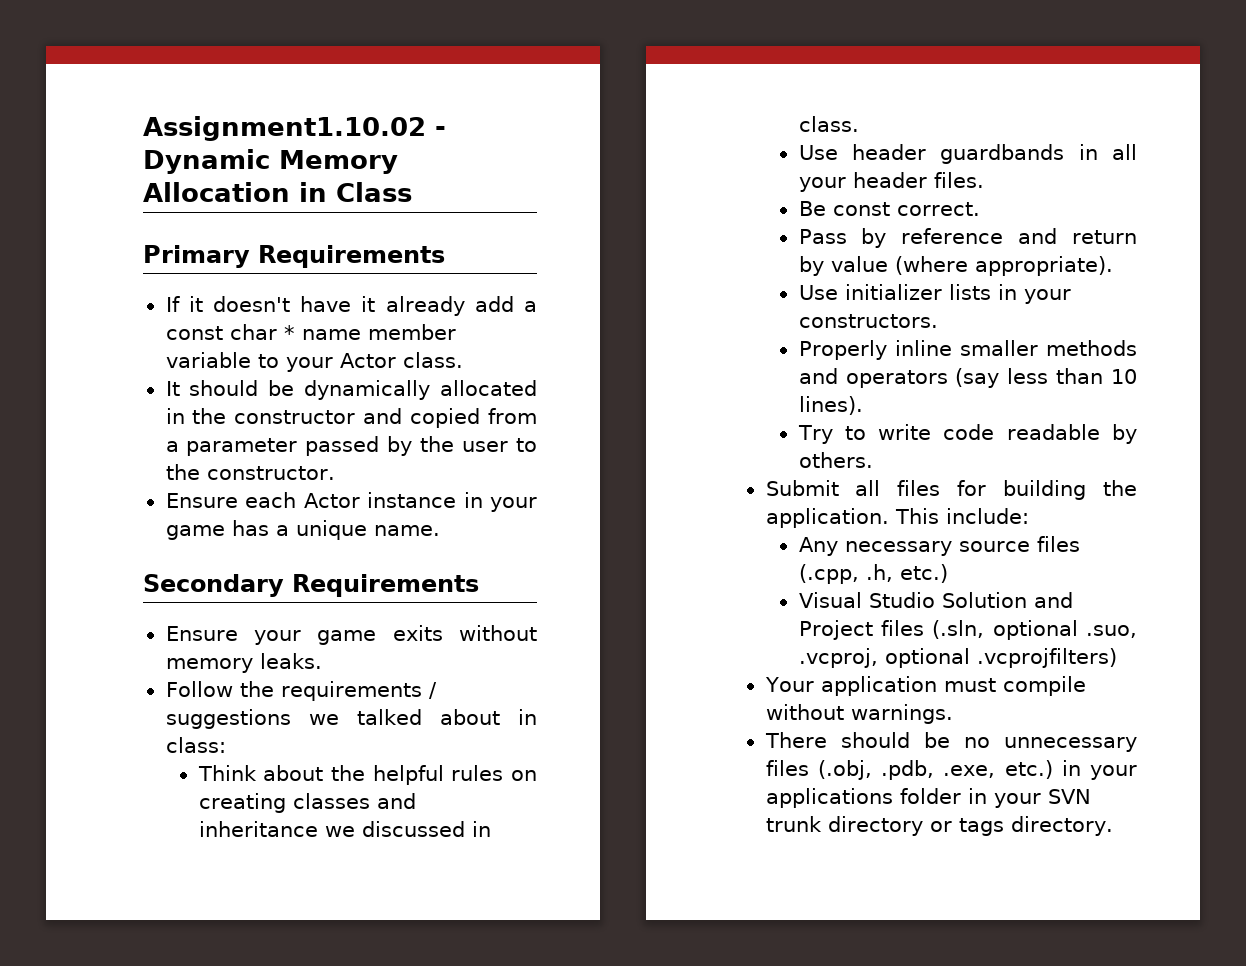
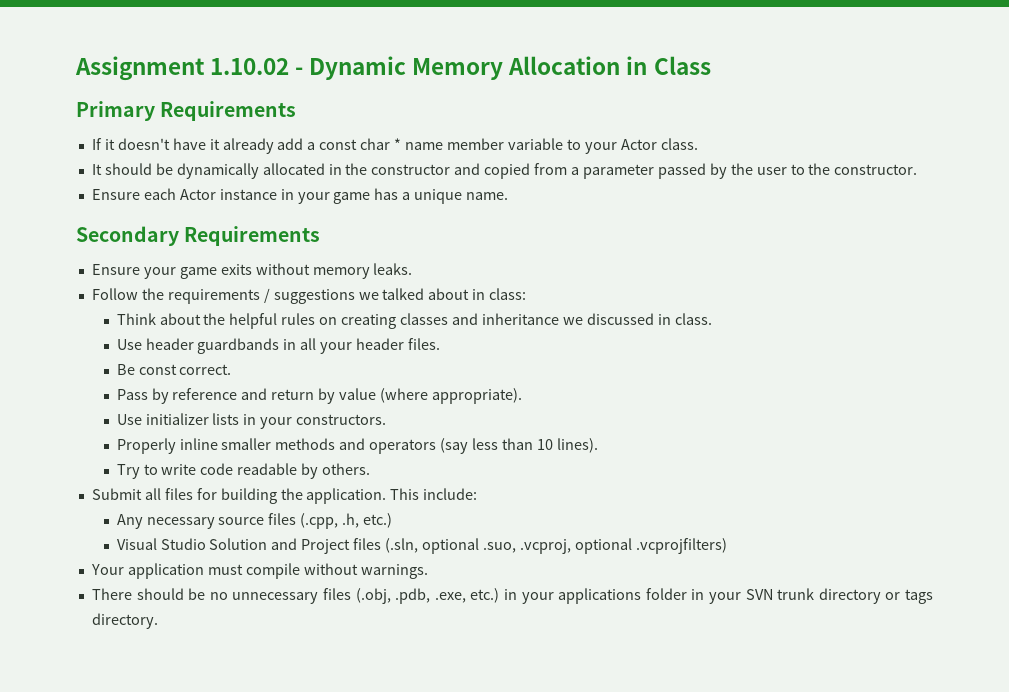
[143,116,426,141] Assignment1.10.02 -> [75,56,290,81] Assignment 1.10.02

